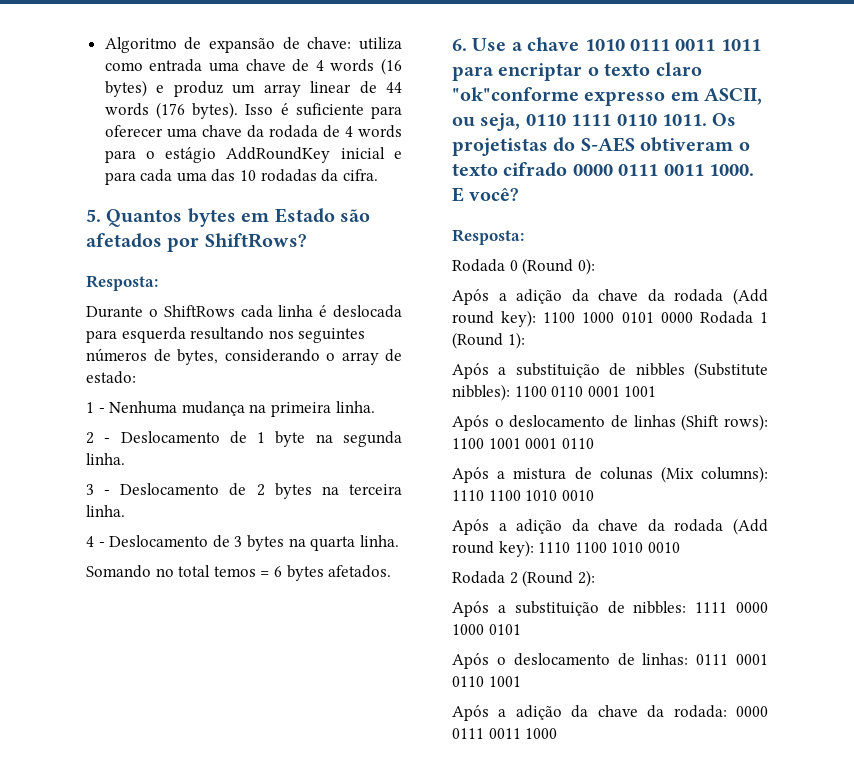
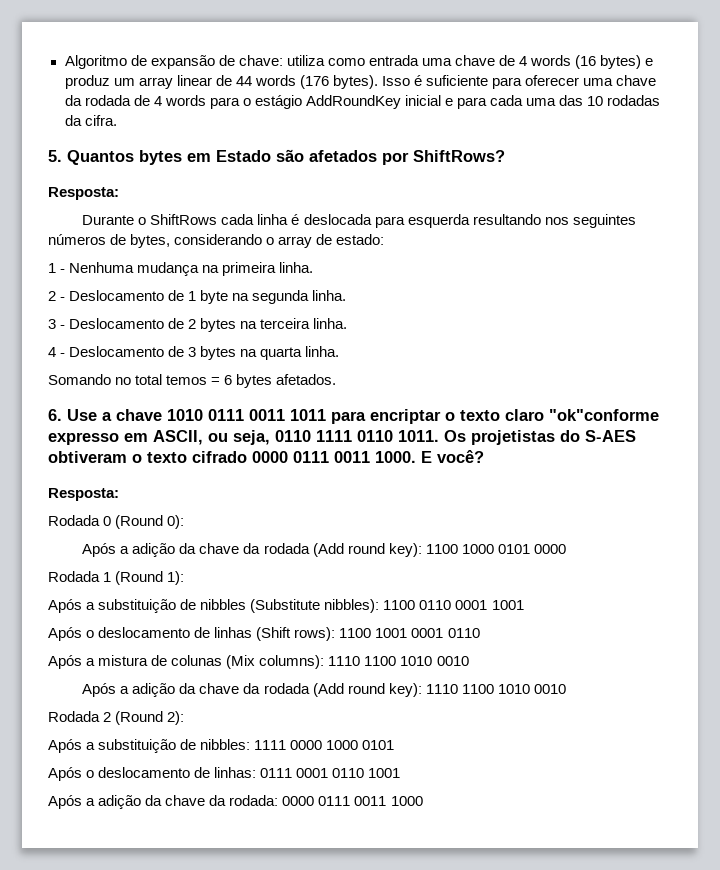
(693, 317) none -> (566, 549) //

